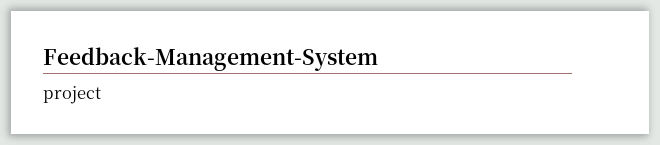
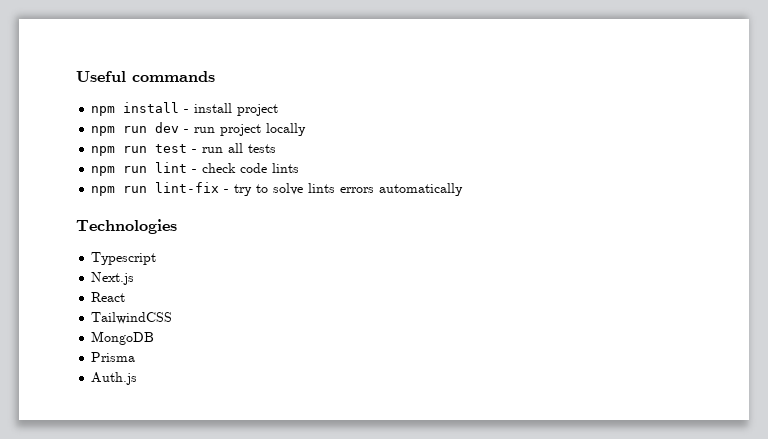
[43,47,378,71] [43,86,101,104] Feedback-Management-System // project -> [76,71,215,82] [91,102,279,116] [91,122,307,136] [91,143,277,156] [91,162,300,176] [91,182,464,196] [76,219,177,234] [91,252,157,265] [91,272,135,285] [91,292,126,302] [91,312,173,324] [91,331,155,345] [91,352,136,362] [91,372,138,385] Useful commands // npm install - install project // npm run dev - run project locally // npm run test - run all tests // npm run lint - check code lints // npm run lint-fix - try to solve lints errors automatically // Technologies // Typescript // Next.js // React // TailwindCSS // MongoDB // Prisma // Auth.js

